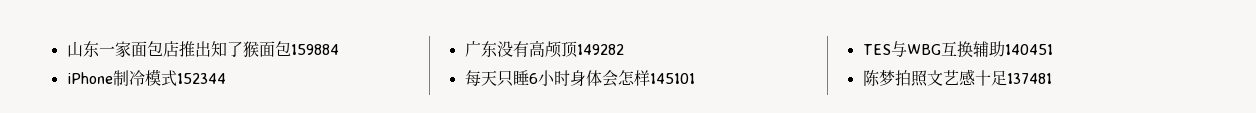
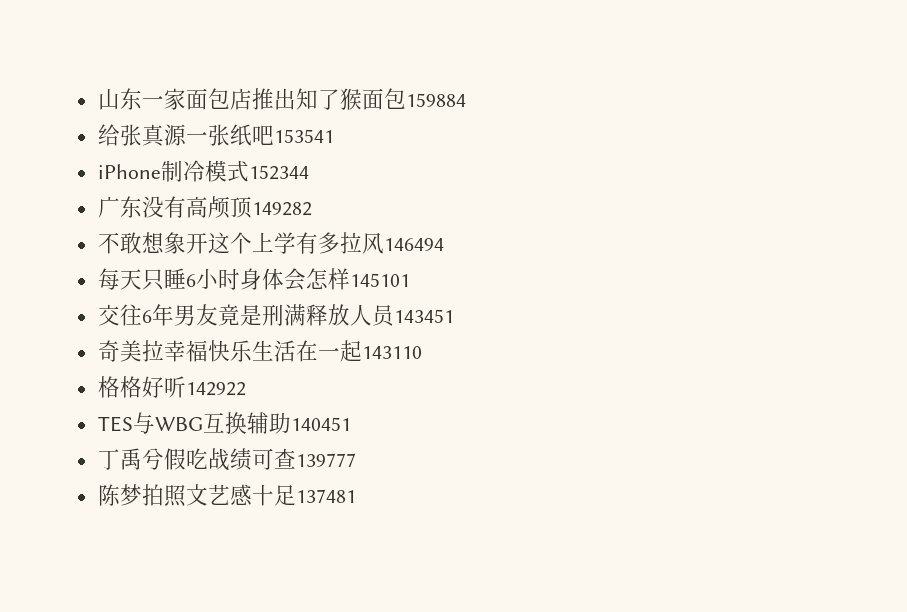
(339, 49) none -> [97,124,334,147] // 给张真源一张纸吧153541
(624, 49) none -> [97,232,444,254] // 不敢想象开这个上学有多拉风146494
(695, 78) none -> [97,304,454,327] [97,340,422,362] [97,376,246,398] // 交往6年男友竟是刑满释放人员143451 // 奇美拉幸福快乐生活在一起143110 // 格格好听142922
(1053, 49) none -> [97,448,356,471] // 丁禹兮假吃战绩可查139777

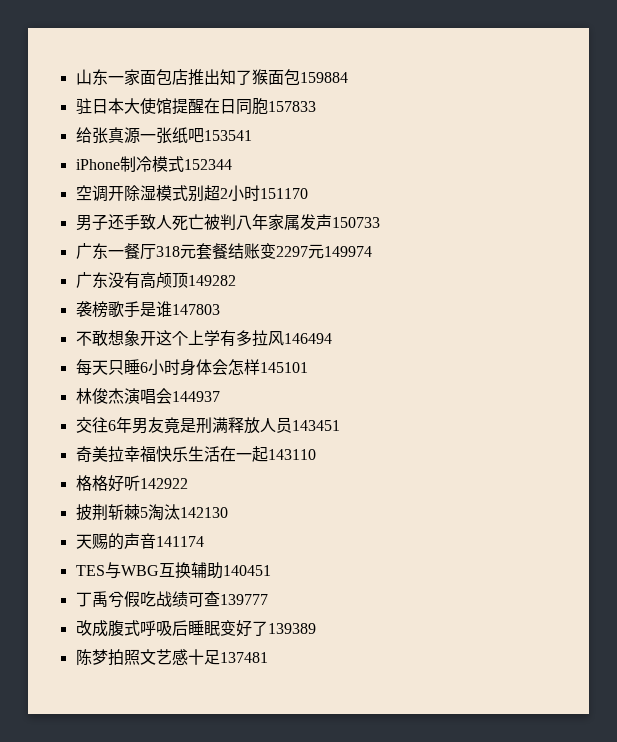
(466, 100) none -> [75,98,316,115] // 驻日本大使馆提醒在日同胞157833
(309, 172) none -> [75,185,308,202] [75,214,380,231] [75,243,372,260] // 空调开除湿模式别超2小时151170 // 男子还手致人死亡被判八年家属发声150733 // 广东一餐厅318元套餐结账变2297元149974
(312, 209) none -> [75,301,220,318] // 袭榜歌手是谁147803
(410, 280) none -> [75,388,220,404] // 林俊杰演唱会144937
(246, 389) none -> [75,504,228,521] [75,533,204,550] // 披荆斩棘5淘汰142130 // 天赐的声音141174
(356, 460) none -> [75,620,316,637] // 改成腹式呼吸后睡眠变好了139389

